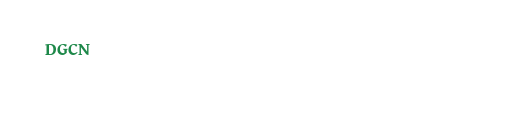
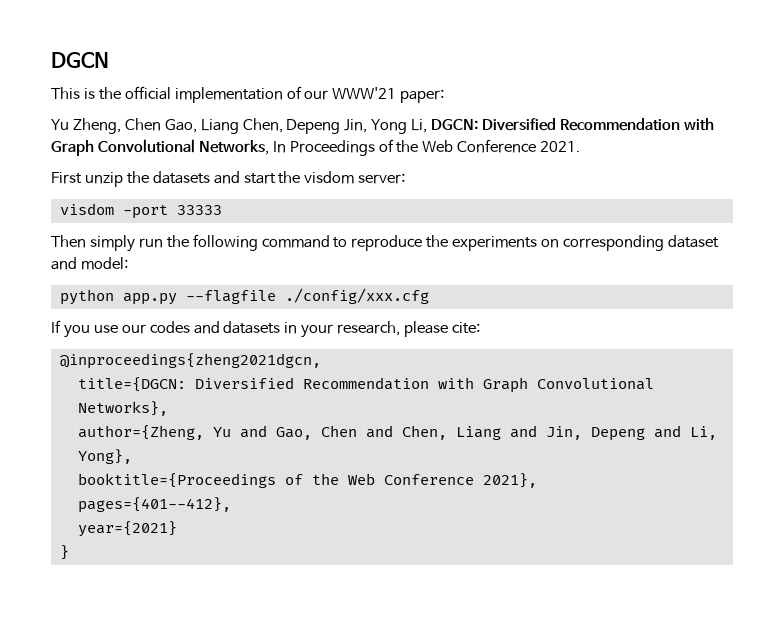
(90, 49) none -> [51,86,445,103] [51,118,714,134] [51,139,581,156] [51,171,406,187] [59,203,222,219] [51,234,719,252] [51,257,128,270] [59,288,429,305] [51,320,481,338] [59,353,321,369] [77,377,654,393] [77,401,168,416] [77,425,717,441] [77,449,132,464] [77,473,537,488] [77,497,231,513] [77,521,177,537] [59,545,69,560] // This is the official implementation of our WWW'21 paper: // Yu Zheng, Chen Gao, Liang Chen, Depeng Jin, Yong Li, DGCN: Diversified Recommendation with Graph Convolutional Networks, In Proceedings of the Web Conference 2021. // First unzip the datasets and start the visdom server: // visdom -port 33333 // Then simply run the following command to reproduce the experiments on corresponding dataset and model: // python app.py --flagfile ./config/xxx.cfg // If you use our codes and datasets in your research, please cite: // @inproceedings{zheng2021dgcn, // title={DGCN: Diversified Recommendation with Graph Convolutional Networks}, // author={Zheng, Yu and Gao, Chen and Chen, Liang and Jin, Depeng and Li, Yong}, // booktitle={Proceedings of the Web Conference 2021}, // pages={401--412}, // year={2021} // }

